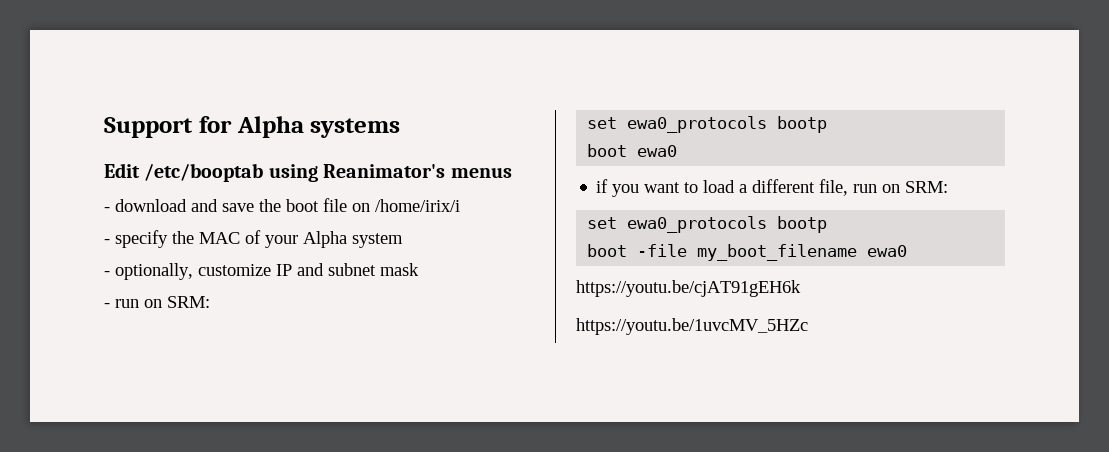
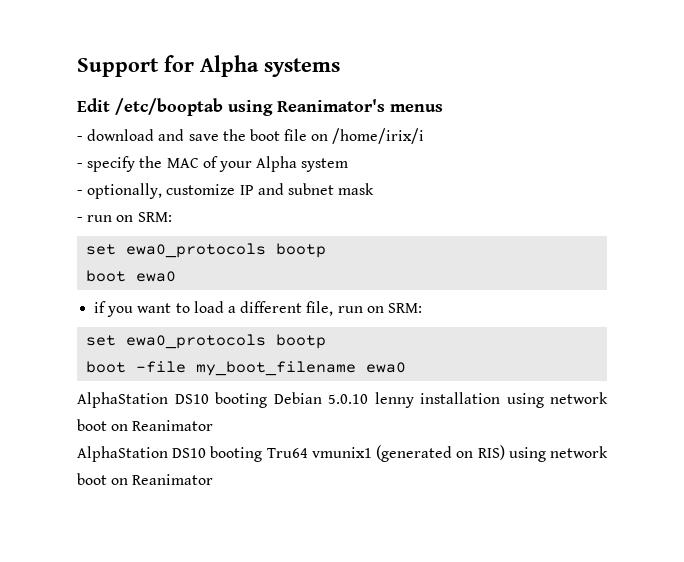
[576,280,801,297] [576,318,808,335] https://youtu.be/cjAT91gEH6k // https://youtu.be/1uvcMV_5HZc -> [77,392,608,408] [77,419,214,431] [77,445,608,462] [77,473,214,485] AlphaStation DS10 booting Debian 5.0.10 lenny installation using network boot on Reanimator // AlphaStation DS10 booting Tru64 vmunix1 (generated on RIS) using network boot on Reanimator

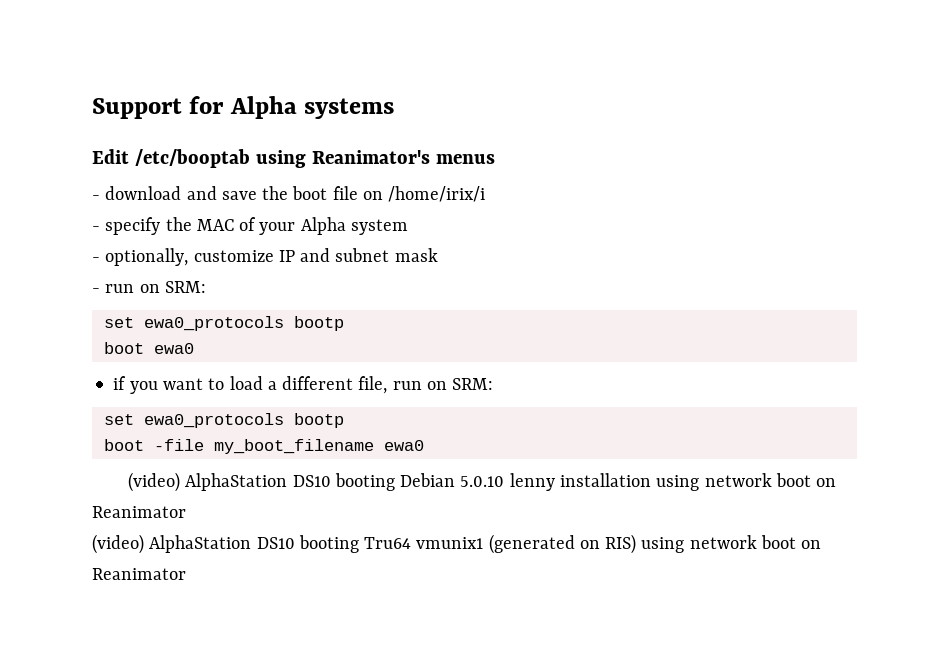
(407, 367) none -> [128,472,181,492] (video)
(214, 425) none -> [92,534,144,554] (video)

